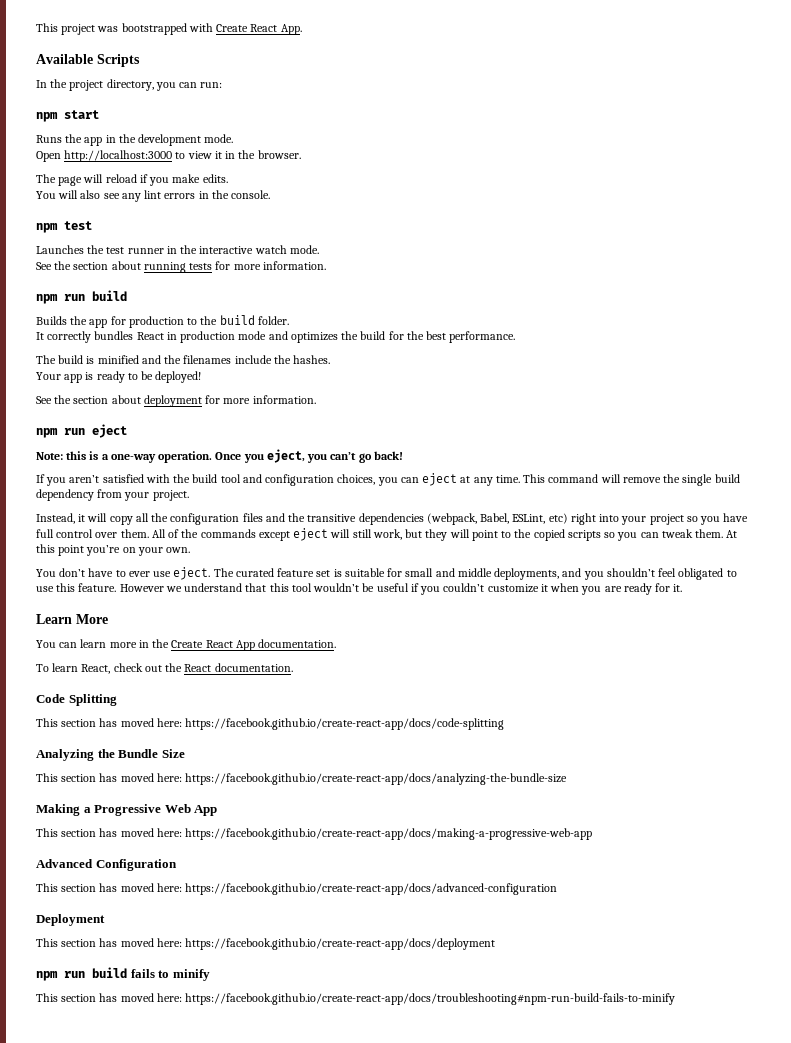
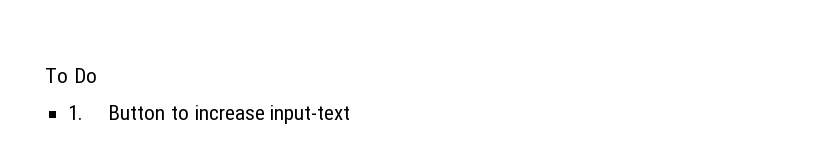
[36,23,302,35] [36,54,140,67] [36,79,223,91] [36,110,99,122] [36,134,234,146] [36,150,301,162] [36,174,228,186] [36,190,271,202] [36,221,92,233] [36,245,319,254] [36,261,326,273] [36,290,127,304] [36,315,289,328] [36,331,516,343] [36,355,331,364] [36,371,202,383] [36,395,316,407] [36,424,127,438] [36,449,403,463] [36,473,740,486] [36,489,189,501] [36,513,749,525] [36,528,738,541] [36,544,191,556] [36,567,737,580] [36,583,683,595] [36,614,108,624] [36,639,337,651] [36,663,293,674] [36,694,117,706] [36,718,505,730] [36,749,185,761] [36,773,568,785] [36,804,218,816] [36,828,593,840] [36,859,177,871] [36,883,558,895] [36,914,105,926] [36,938,496,950] [36,967,210,981] [36,993,676,1005] This project was bootstrapped with Create React App. // Available Scripts // In the project directory, you can run: // npm start // Runs the app in the development mode. // Open http://localhost:3000 to view it in the browser. // The page will reload if you make edits. // You will also see any lint errors in the console. // npm test // Launches the test runner in the interactive watch mode. // See the section about running tests for more information. // npm run build // Builds the app for production to the build folder. // It correctly bundles React in production mode and optimizes the build for the best performance. // The build is minified and the filenames include the hashes. // Your app is ready to be deployed! // See the section about deployment for more information. // npm run eject // Note: this is a one-way operation. Once you eject, you can’t go back! // If you aren’t satisfied with the build tool and configuration choices, you can eject at any time. This command will remove the single build dependency from your project. // Instead, it will copy all the configuration files and the transitive dependencies (webpack, Babel, ESLint, etc) right into your project so you have full control over them. All of the commands except eject will still work, but they will point to the copied scripts so you can tweak them. At this point you’re on your own. // You don’t have to ever use eject. The curated feature set is suitable for small and middle deployments, and you shouldn’t feel obligated to use this feature. However we understand that this tool wouldn’t be useful if you couldn’t customize it when you are ready for it. // Learn More // You can learn more in the Create React App documentation. // To learn React, check out the React documentation. // Code Splitting // This section has moved here: https://facebook.github.io/create-react-app/docs/code-splitting // Analyzing the Bundle Size // This section has moved here: https://facebook.github.io/create-react-app/docs/analyzing-the-bundle-size // Making a Progressive Web App // This section has moved here: https://facebook.github.io/create-react-app/docs/making-a-progressive-web-app // Advanced Configuration // This section has moved here: https://facebook.github.io/create-react-app/docs/advanced-configuration // Deployment // This section has moved here: https://facebook.github.io/create-react-app/docs/deployment // npm run build fails to minify // This section has moved here: https://facebook.github.io/create-react-app/docs/troubleshooting#npm-run-build-fails-to-minify -> [45,68,97,83] [68,105,351,124] To Do // 1. Button to increase input-text

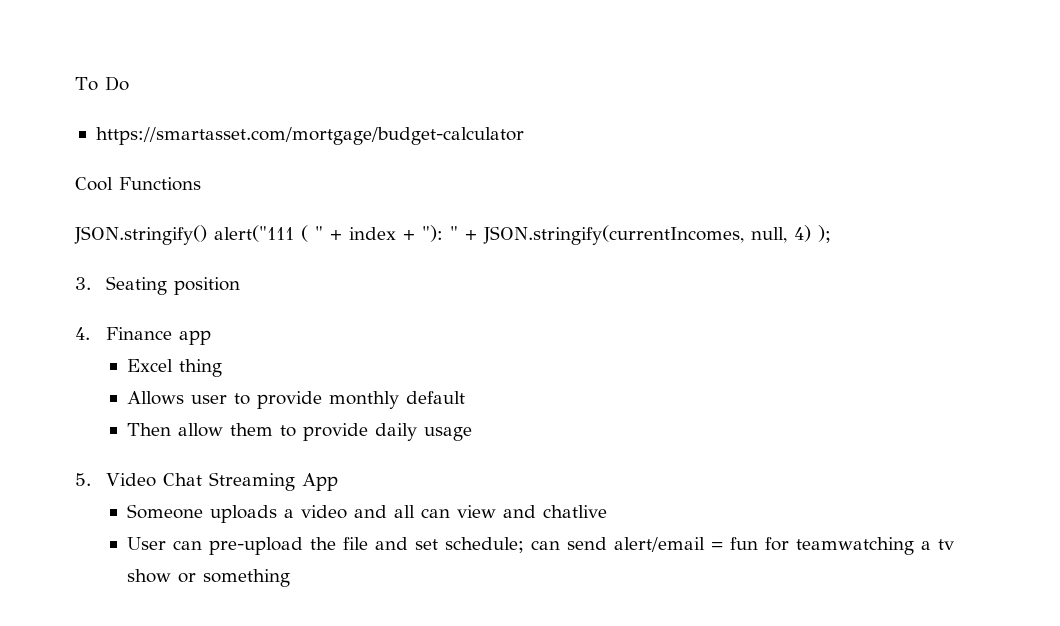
[68,105,351,124] 1. Button to increase input-text -> [95,127,524,145] [75,177,201,191] [74,225,831,245] [75,276,241,295] [75,327,212,345] [127,359,223,377] [127,391,466,409] [127,423,473,441] [75,472,339,491] [127,504,608,523] [127,537,955,555] [127,569,291,587] https://smartasset.com/mortgage/budget-calculator // Cool Functions // JSON.stringify() alert("111 ( " + index + "): " + JSON.stringify(currentIncomes, null, 4) ); // 3. Seating position // 4. Finance app // Excel thing // Allows user to provide monthly default // Then allow them to provide daily usage // 5. Video Chat Streaming App // Someone uploads a video and all can view and chatlive // User can pre-upload the file and set schedule; can send alert/email = fun for teamwatching a tv show or something

